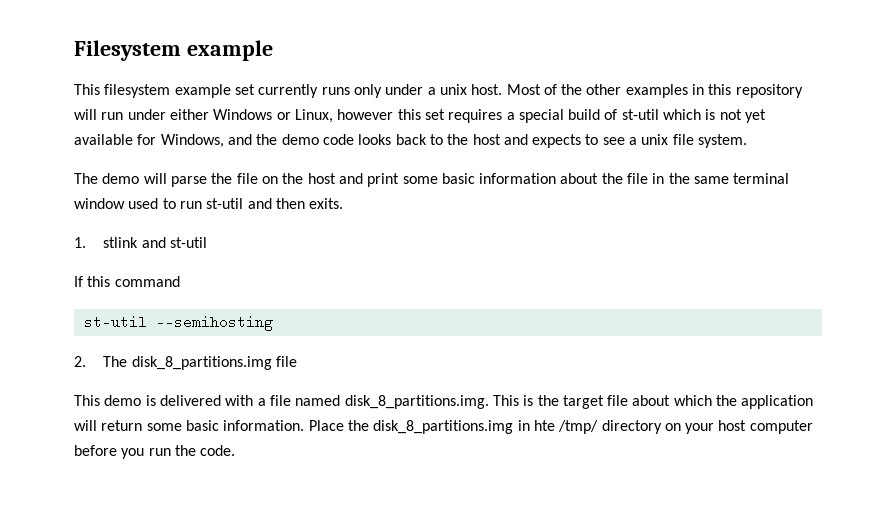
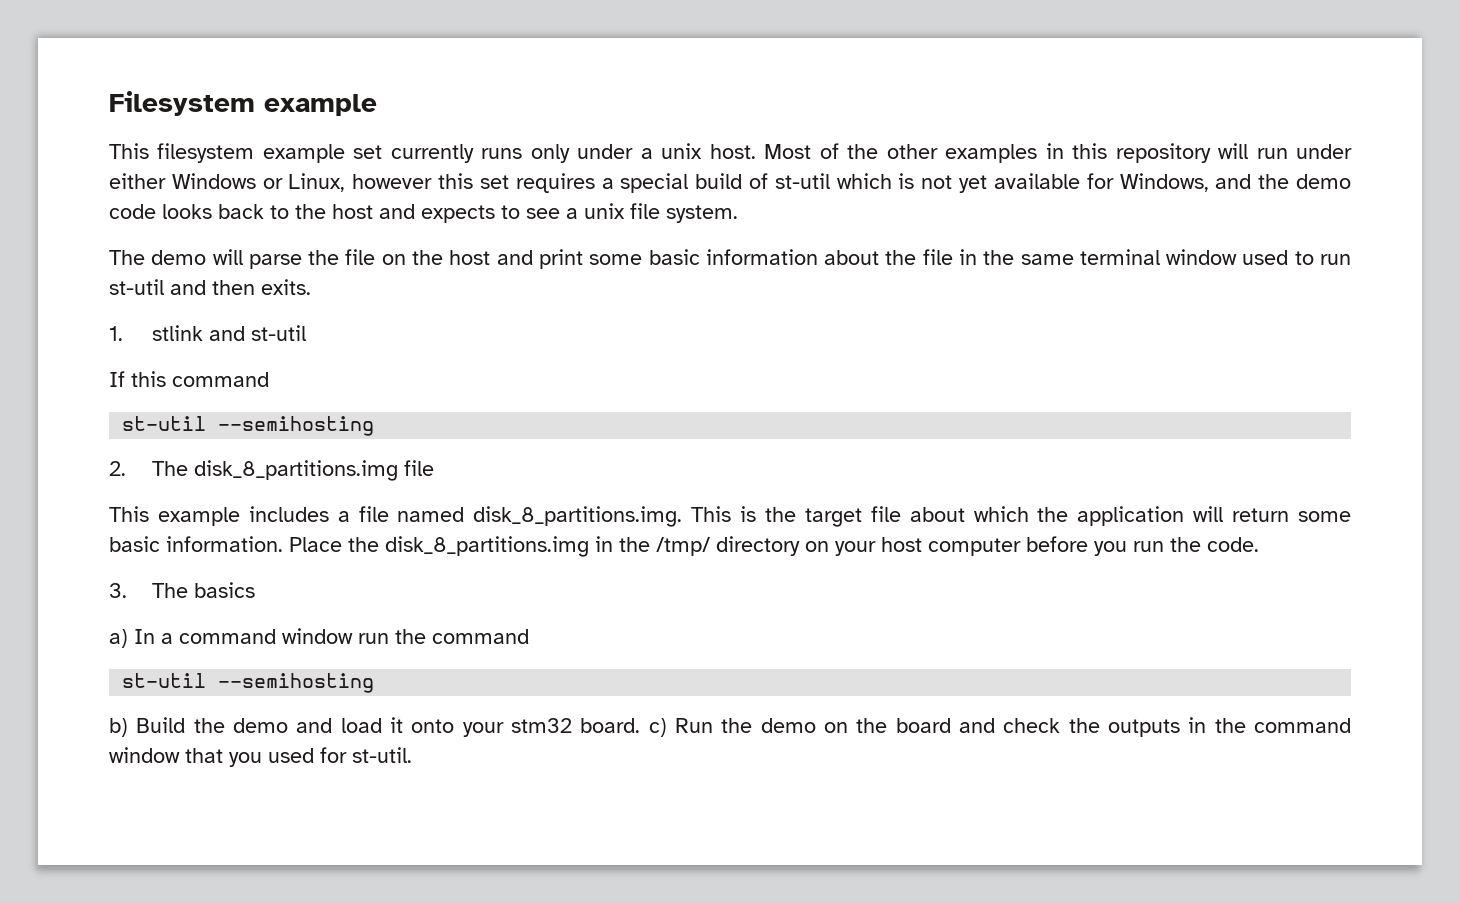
[104,395,254,406] demo is delivered with -> [157,506,329,526] example includes
[533,420,555,431] hte -> [619,537,650,552] the
(236, 450) none -> [109,582,255,598] [109,628,529,648] [122,673,375,693] [109,717,1352,737] [109,747,412,767] // 3. The basics // a) In a command window run the command // st-util --semihosting // b) Build the demo and load it onto your stm32 board. c) Run the demo on the board and check the outputs in the command window that you used for st-util.

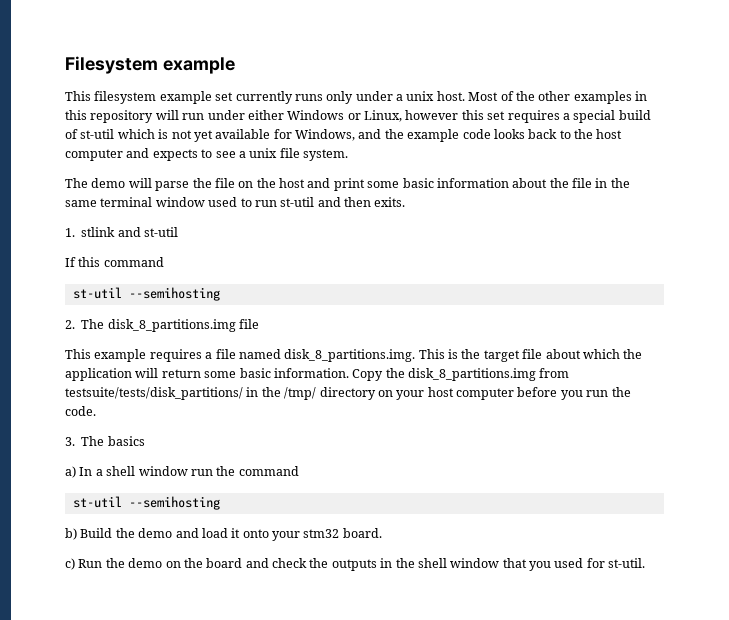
[1296,174,1352,189] demo -> [407,129,460,142] example
(373, 211) none -> [65,149,123,161] computer
[248,506,329,522] includes -> [149,349,202,362] requires
[289,537,342,552] Place -> [352,369,384,381] Copy
(589, 546) none -> [539,368,570,378] [65,387,243,400] from testsuite/tests/disk_partitions/
[179,629,276,644] command -> [106,466,136,476] shell
(641, 725) none -> (382, 533) //
[1254,718,1352,733] command -> [417,558,447,568] shell

